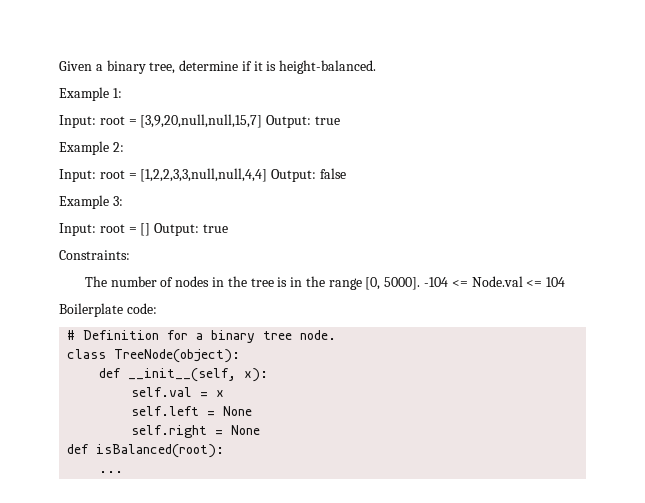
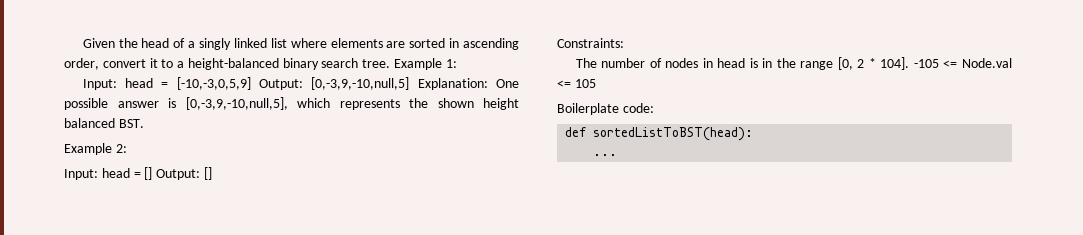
[95,60,377,74] [59,87,122,101] [59,114,340,128] [59,141,124,155] [59,168,346,182] [59,195,123,209] [59,223,125,236] a binary tree, determine if it is height-balanced. // Example 1: // Input: root = [3,9,20,null,null,15,7] Output: true // Example 2: // Input: root = [1,2,2,3,3,null,null,4,4] Output: false // Example 3: // Input: root -> [118,38,520,50] [64,58,457,70] [82,77,519,90] [64,97,519,110] [64,118,144,128] [64,143,127,155] [64,168,130,180] the head of a singly linked list where elements are sorted in ascending order, convert it to a height-balanced binary search tree. Example 1: // Input: head = [-10,-3,0,5,9] Output: [0,-3,9,-10,null,5] Explanation: One possible answer is [0,-3,9,-10,null,5], which represents the shown height balanced BST. // Example 2: // Input: head
[202,224,228,233] true -> [203,167,212,180] []
[227,276,274,287] the tree -> [717,58,746,68] head
[384,277,448,290] 5000]. -104 -> [857,57,939,70] 2 * 104]. -105
[546,277,566,287] 104 -> [574,79,596,88] 105
[67,330,337,343] [67,349,241,363] [99,368,269,382] [131,387,225,397] [131,406,253,416] [131,425,261,438] [67,444,225,458] # Definition for a binary tree node. // class TreeNode(object): // def __init__(self, x): // self.val = x // self.left = None // self.right = None // def isBalanced(root): -> [565,127,754,141] def sortedListToBST(head):

